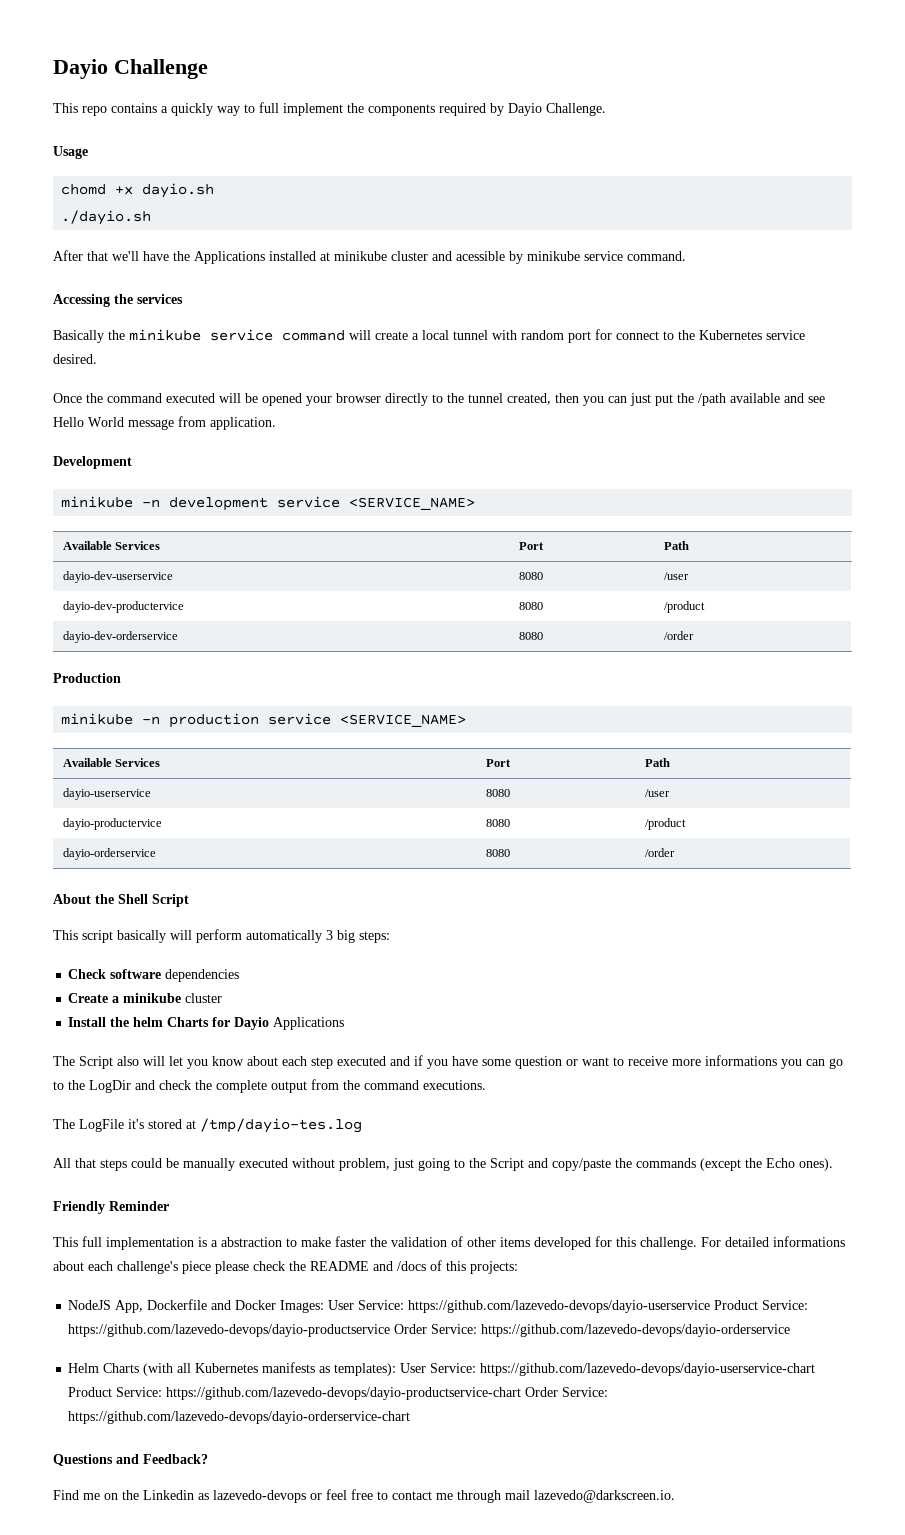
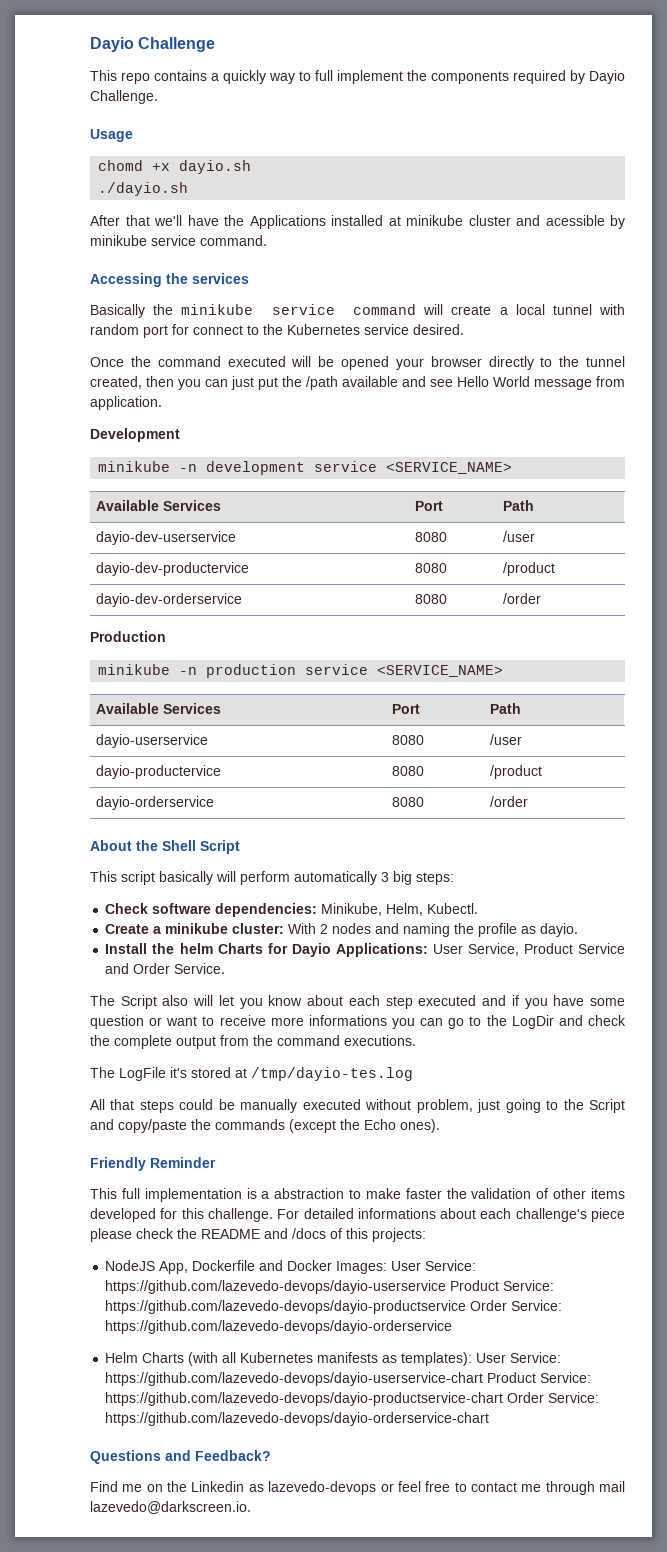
[165,969,240,982] dependencies -> [215,903,479,917] dependencies: Minikube, Helm, Kubectl.
[185,993,223,1003] cluster -> [232,923,579,937] cluster: With 2 nodes and naming the profile as dayio.
[273,1017,345,1030] Applications -> [335,943,625,957] [105,963,226,974] Applications: User Service, Product Service and Order Service.

